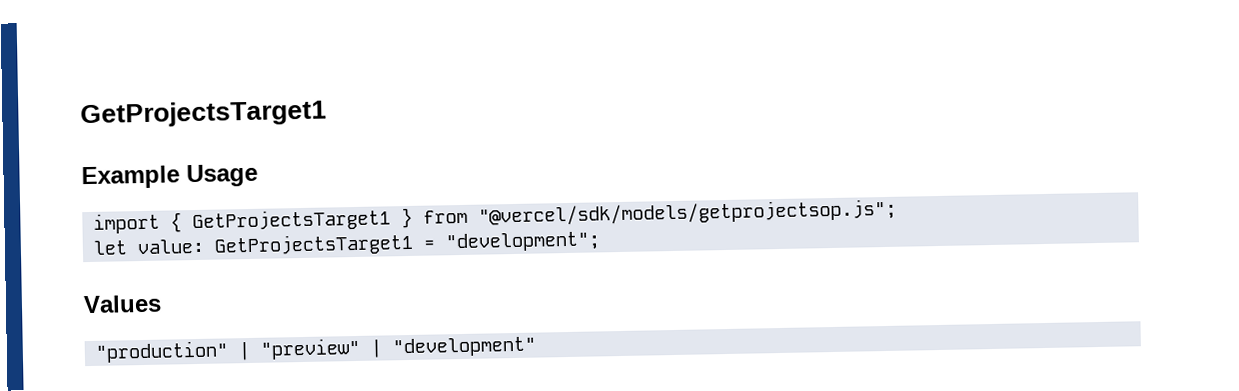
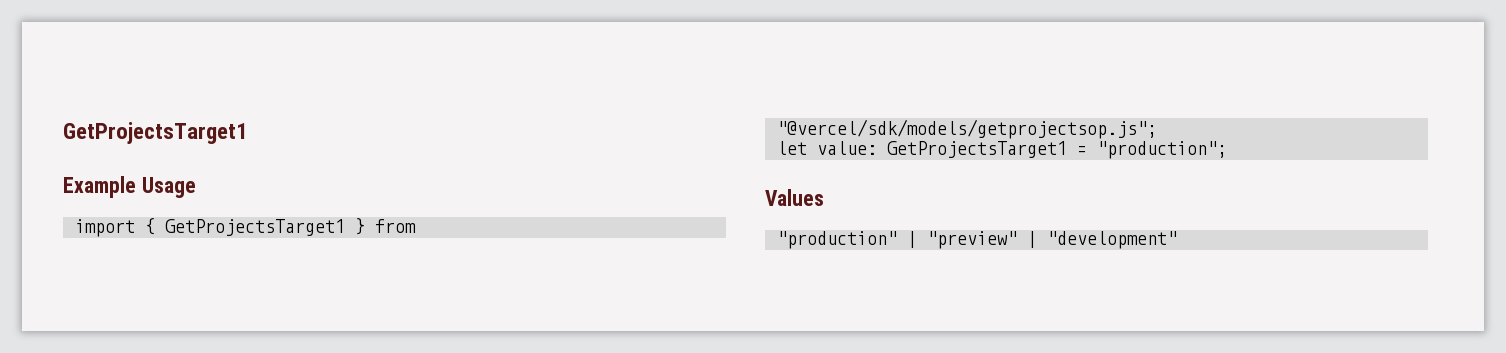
[445,231,602,253] "development"; -> [1096,141,1227,159] "production";

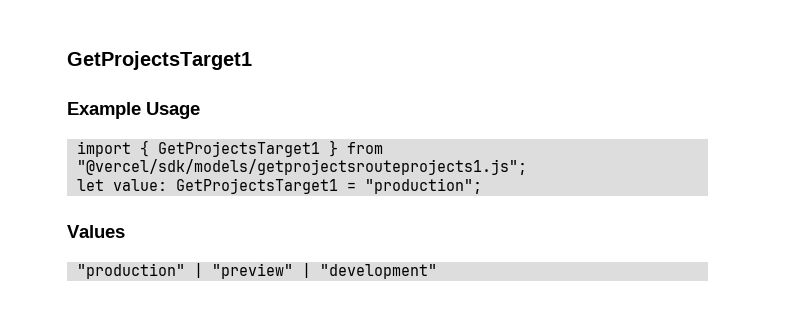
[776,119,1157,139] "@vercel/sdk/models/getprojectsop.js"; -> [76,159,527,175] "@vercel/sdk/models/getprojectsrouteprojects1.js";

